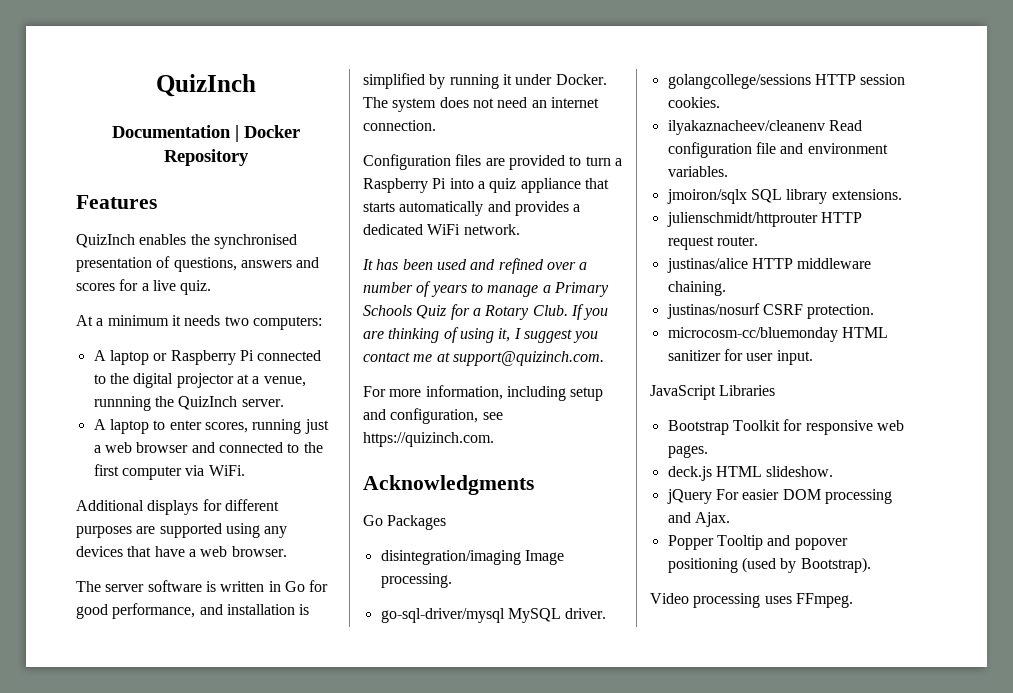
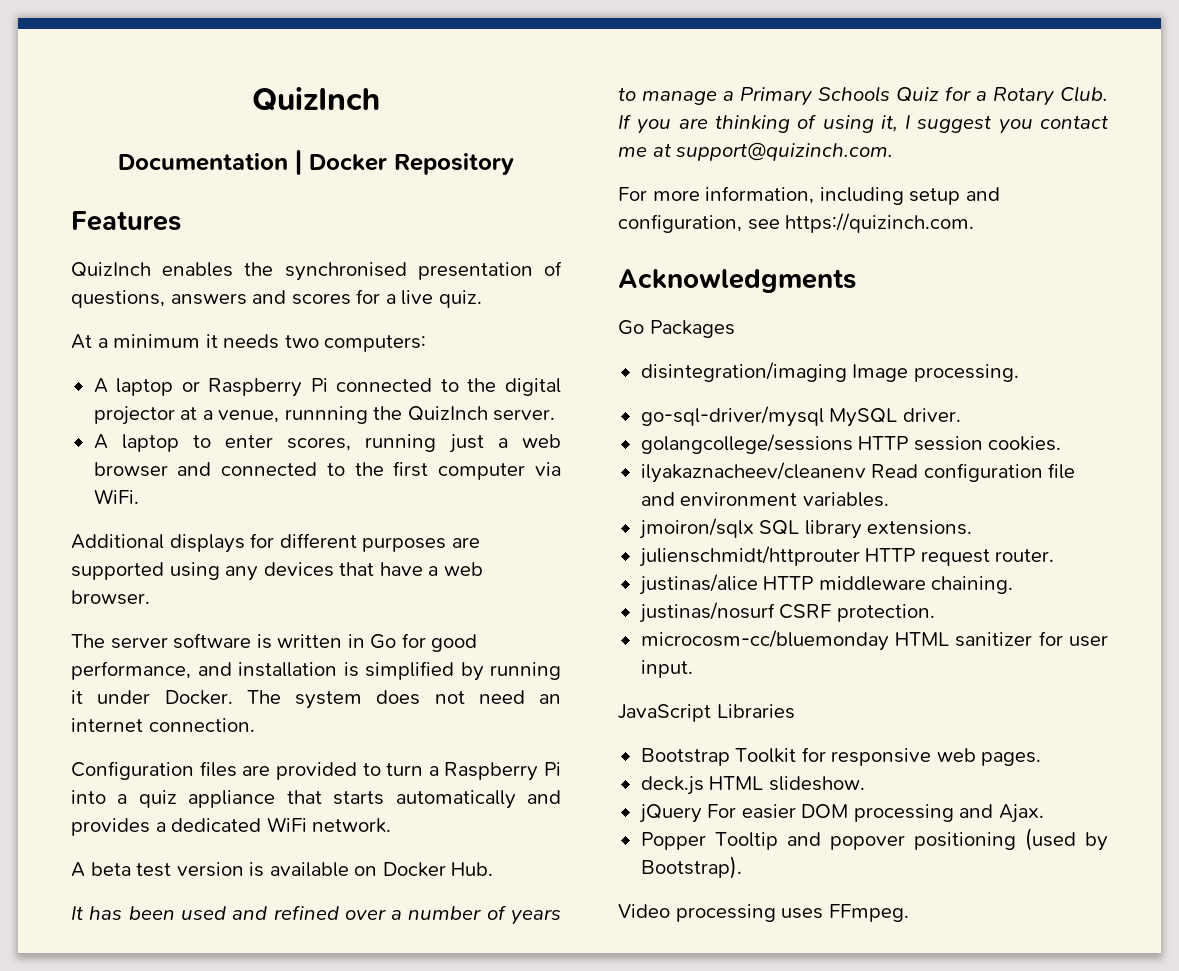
(520, 229) none -> [71,862,494,877] // A beta test version is available on Docker Hub.

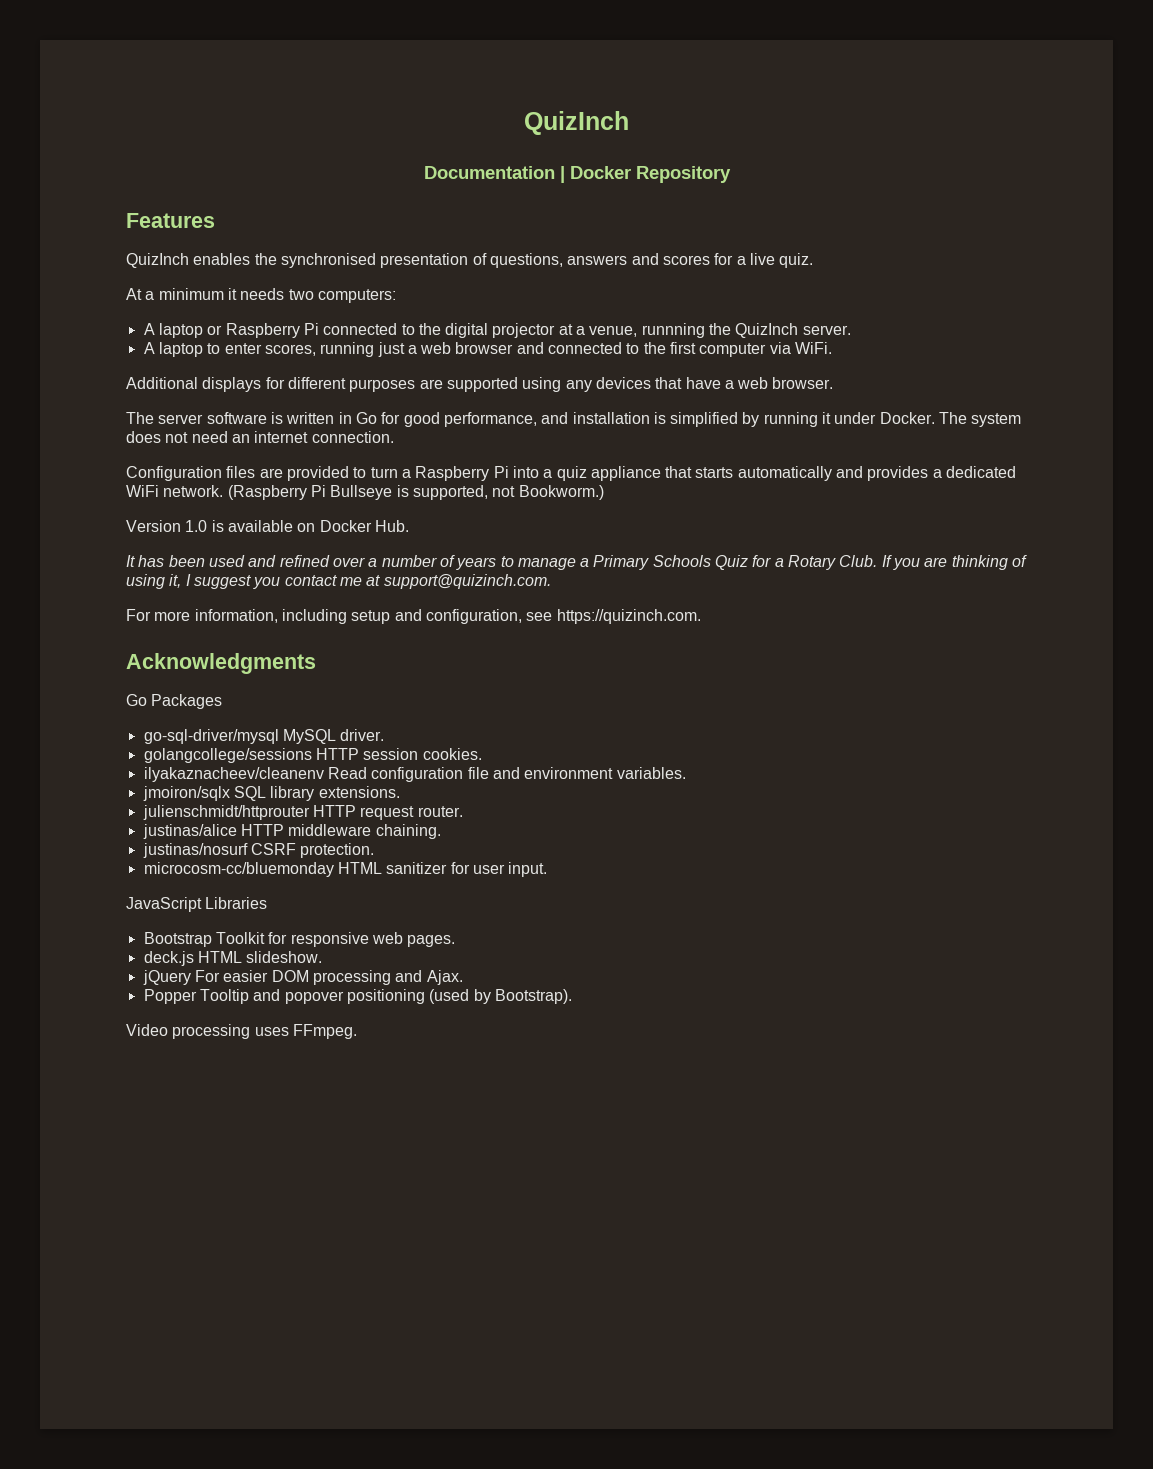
[71,862,244,877] // A beta test version -> [227,485,604,500] [126,520,208,532] (Raspberry Pi Bullseye is supported, not Bookworm.) // Version 1.0
[640,362,1019,382] // disintegration/imaging Image processing. -> (223, 701) none

